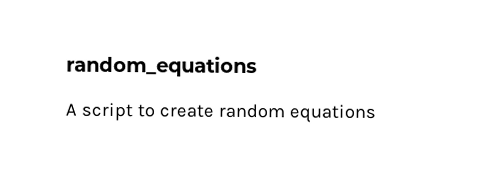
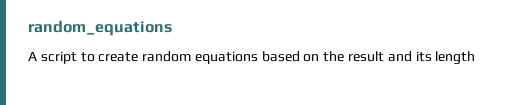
(376, 113) none -> [261,51,476,65] based on the result and its length

